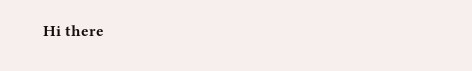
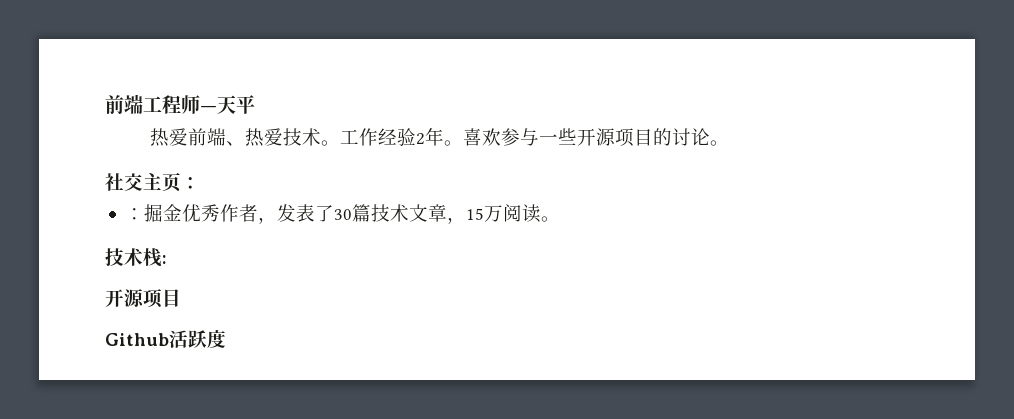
[43,25,105,36] Hi there -> [105,94,255,114] [150,127,730,147] [105,172,200,192] [125,204,561,224] [105,248,167,267] [105,289,181,308] [105,330,226,348] 前端工程师—天平 // 热爱前端、热爱技术。工作经验2年。喜欢参与一些开源项目的讨论。 // 社交主页： // ：掘金优秀作者，发表了30篇技术文章，15万阅读。 // 技术栈: // 开源项目 // Github活跃度

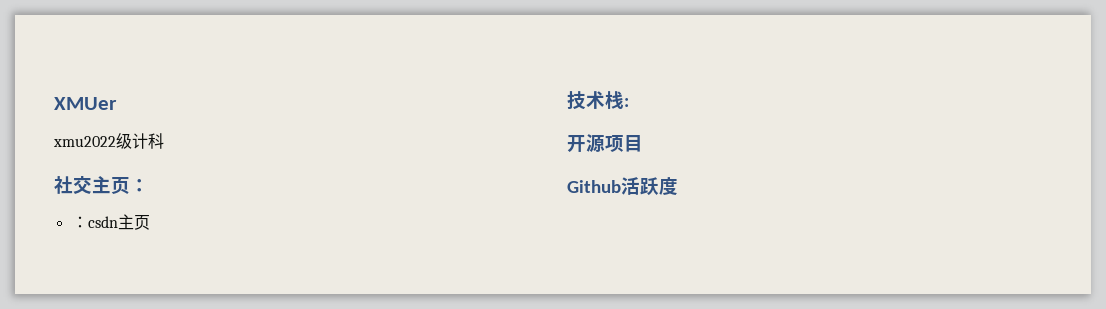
[105,94,255,114] [150,127,730,147] [105,172,200,192] [125,204,561,224] 前端工程师—天平 // 热爱前端、热爱技术。工作经验2年。喜欢参与一些开源项目的讨论。 // 社交主页： // ：掘金优秀作者，发表了30篇技术文章，15万阅读。 -> [54,97,117,110] [53,133,164,149] [54,176,149,194] [71,214,150,230] XMUer // xmu2022级计科 // 社交主页： // ：csdn主页

